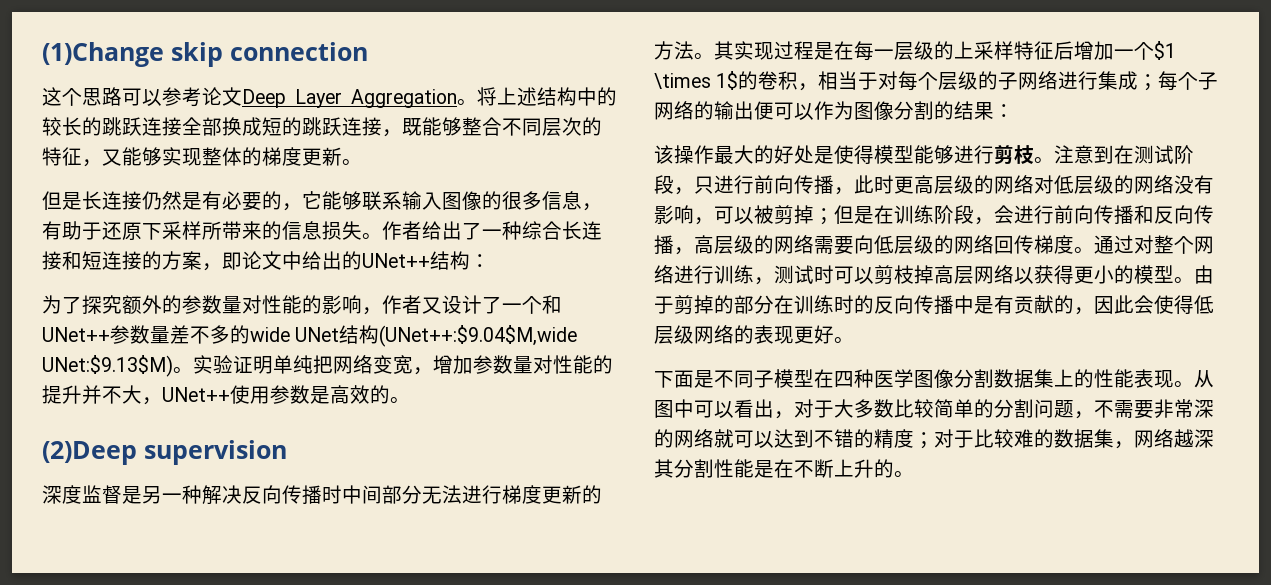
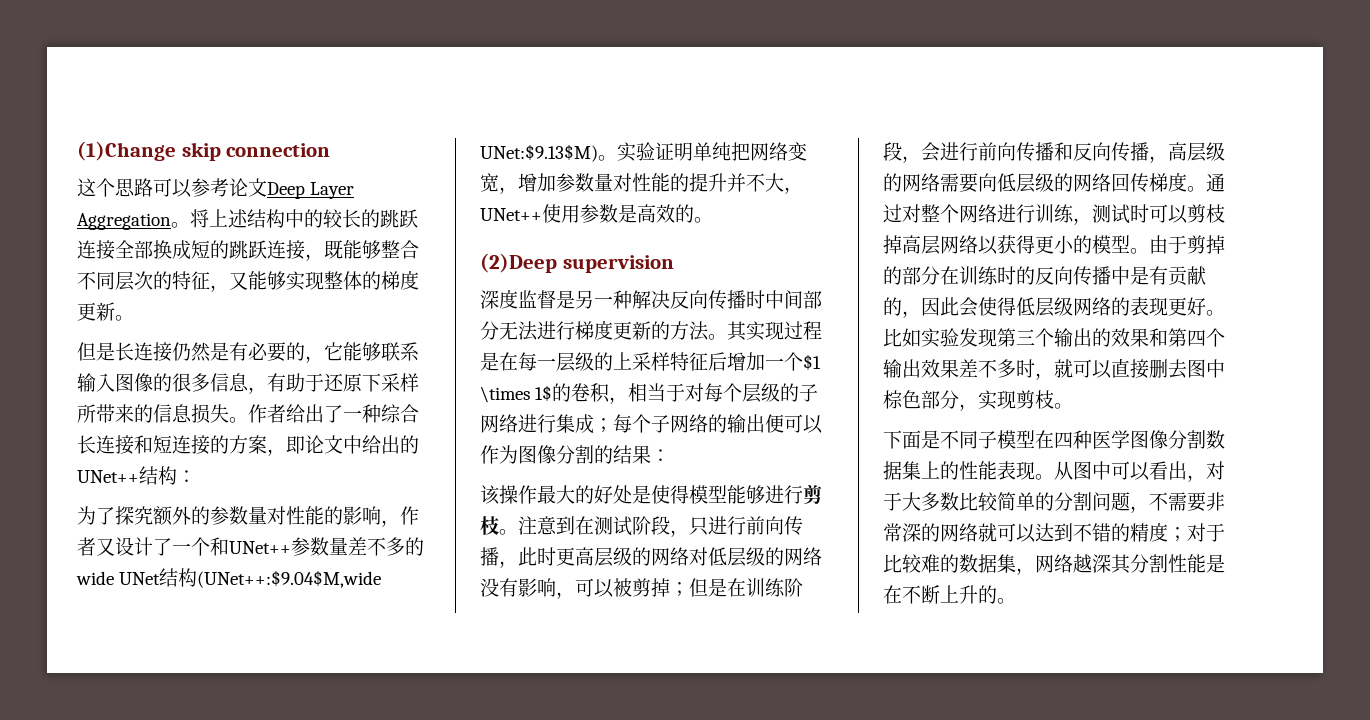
(854, 340) none -> [883,328,1225,348] [883,359,1225,380] [883,390,1073,411] 比如实验发现第三个输出的效果和第四个输出效果差不多时，就可以直接删去图中棕色部分，实现剪枝。

